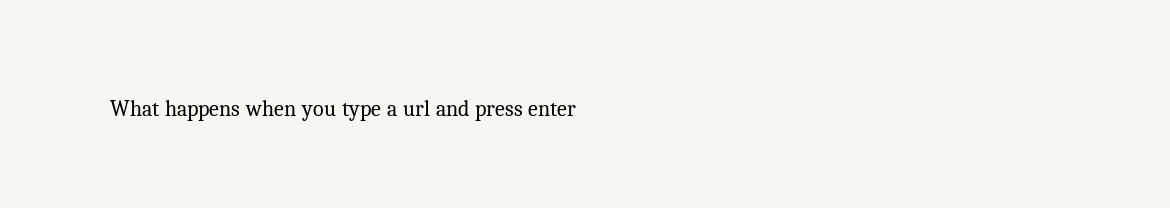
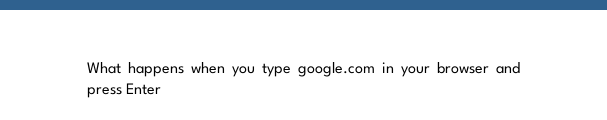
[386,100,430,116] a url -> [298,62,489,77] google.com in your browser
[528,103,577,116] enter -> [126,83,162,95] Enter

